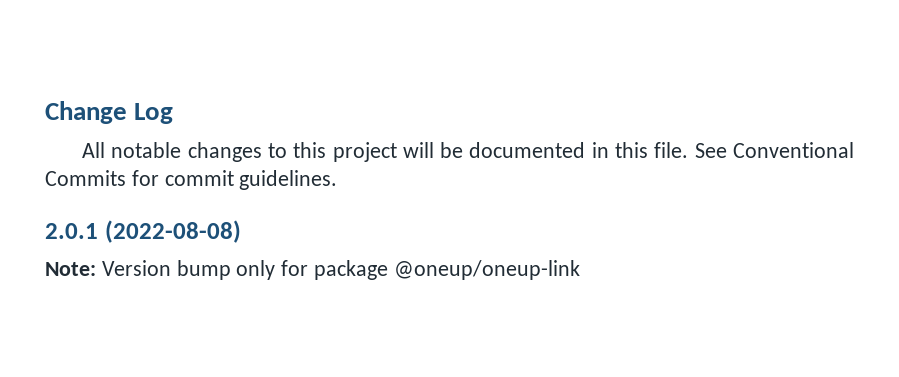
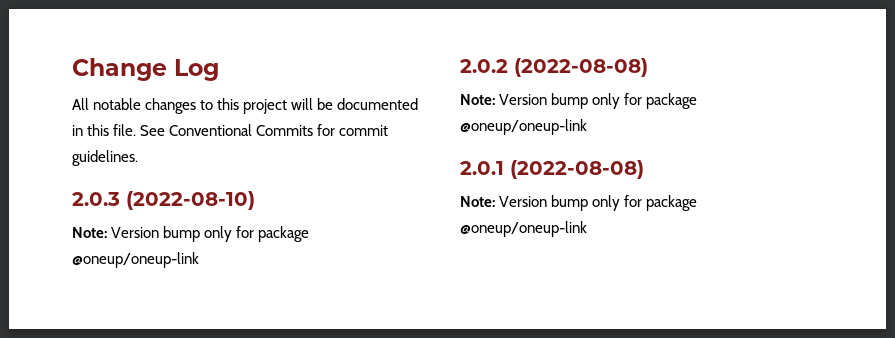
(338, 180) none -> [72,191,255,210] [72,226,310,242] [72,252,199,268] [460,58,648,77] [460,93,698,109] [460,119,587,135] // 2.0.3 (2022-08-10) // Note: Version bump only for package @oneup/oneup-link // 2.0.2 (2022-08-08) // Note: Version bump only for package @oneup/oneup-link

